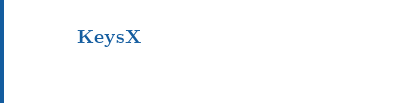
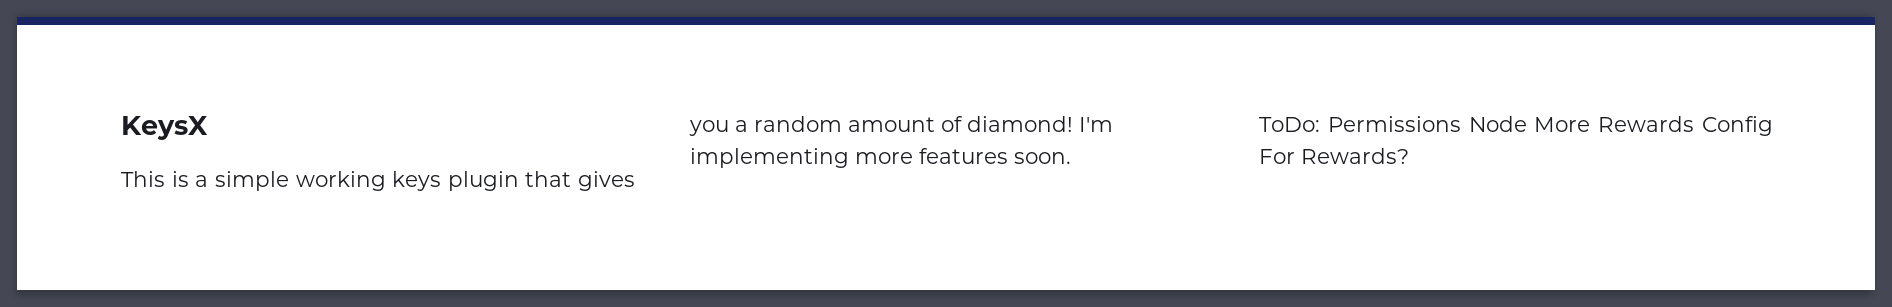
(142, 38) none -> [121,171,635,191] [689,116,1113,136] [690,148,1071,168] [1259,116,1773,136] [1259,148,1409,164] // This is a simple working keys plugin that gives you a random amount of diamond! I'm implementing more features soon. // ToDo: Permissions Node More Rewards Config For Rewards?

